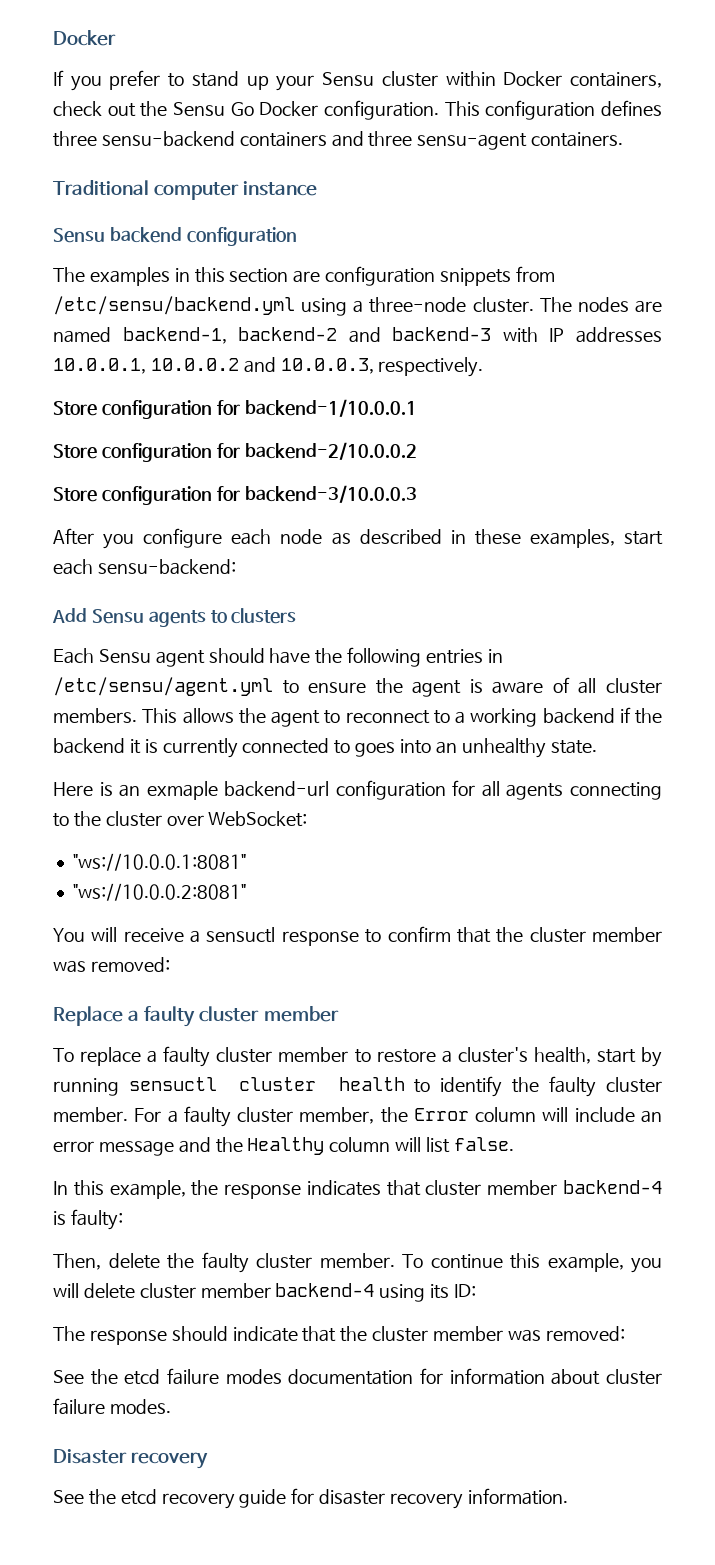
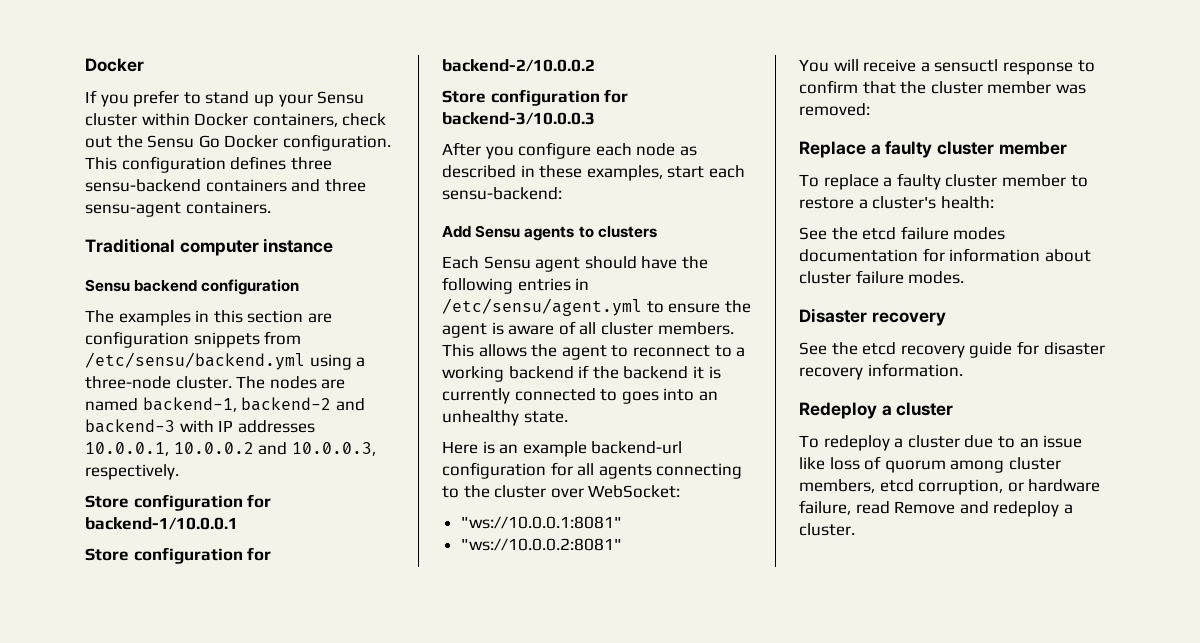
[146,781,218,800] exmaple -> [522,441,587,457] example
[533,1047,662,1067] [53,1076,663,1097] [53,1106,663,1127] [53,1137,514,1156] [53,1180,663,1199] [53,1209,123,1230] [53,1252,662,1273] [53,1283,477,1302] [53,1326,625,1345] health, start by running sensuctl cluster health to identify the faulty cluster member. For a faulty cluster member, the Error column will include an error message and the Healthy column will list false. // In this example, the response indicates that cluster member backend-4 is faulty: // Then, delete the faulty cluster member. To continue this example, you will delete cluster member backend-4 using its ID: // The response should indicate that the cluster member was removed: -> [940,196,994,209] health:
(568, 1496) none -> [799,402,954,419] [799,435,1083,451] [799,456,1061,473] [799,479,1101,495] [799,500,1073,517] [799,523,855,536] // Redeploy a cluster // To redeploy a cluster due to an issue like loss of quorum among cluster members, etcd corruption, or hardware failure, read Remove and redeploy a cluster.

